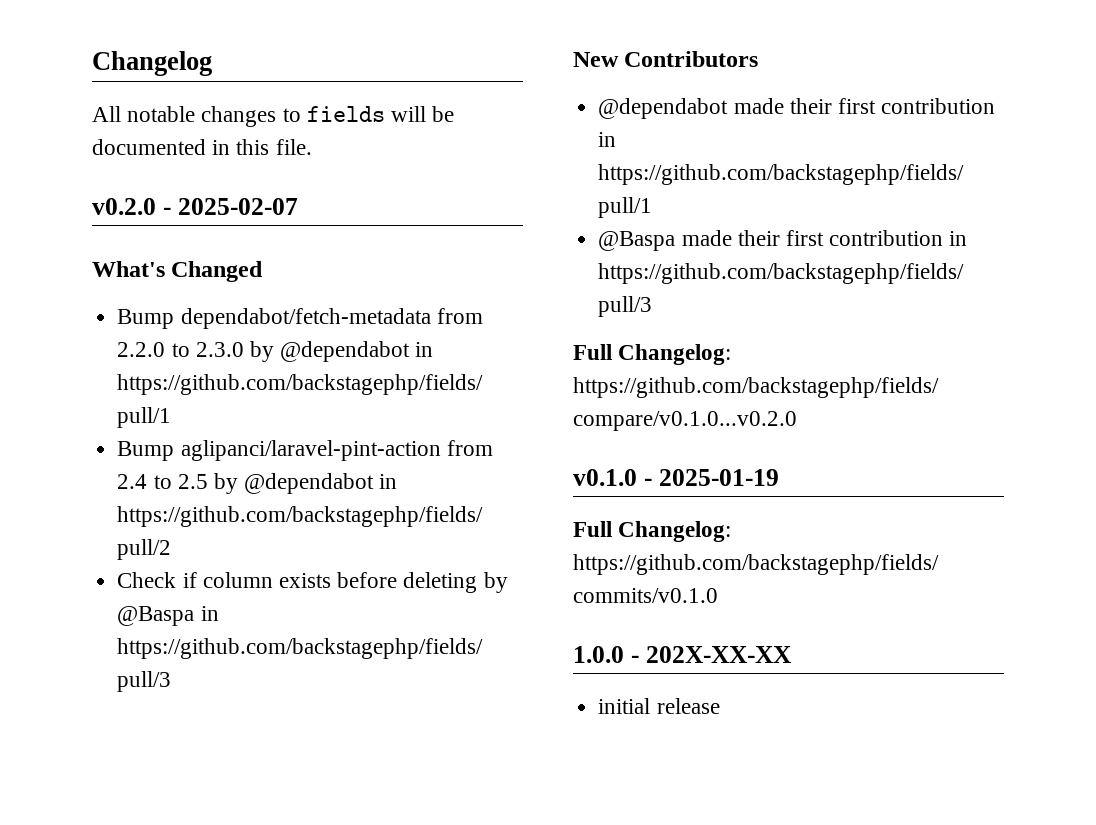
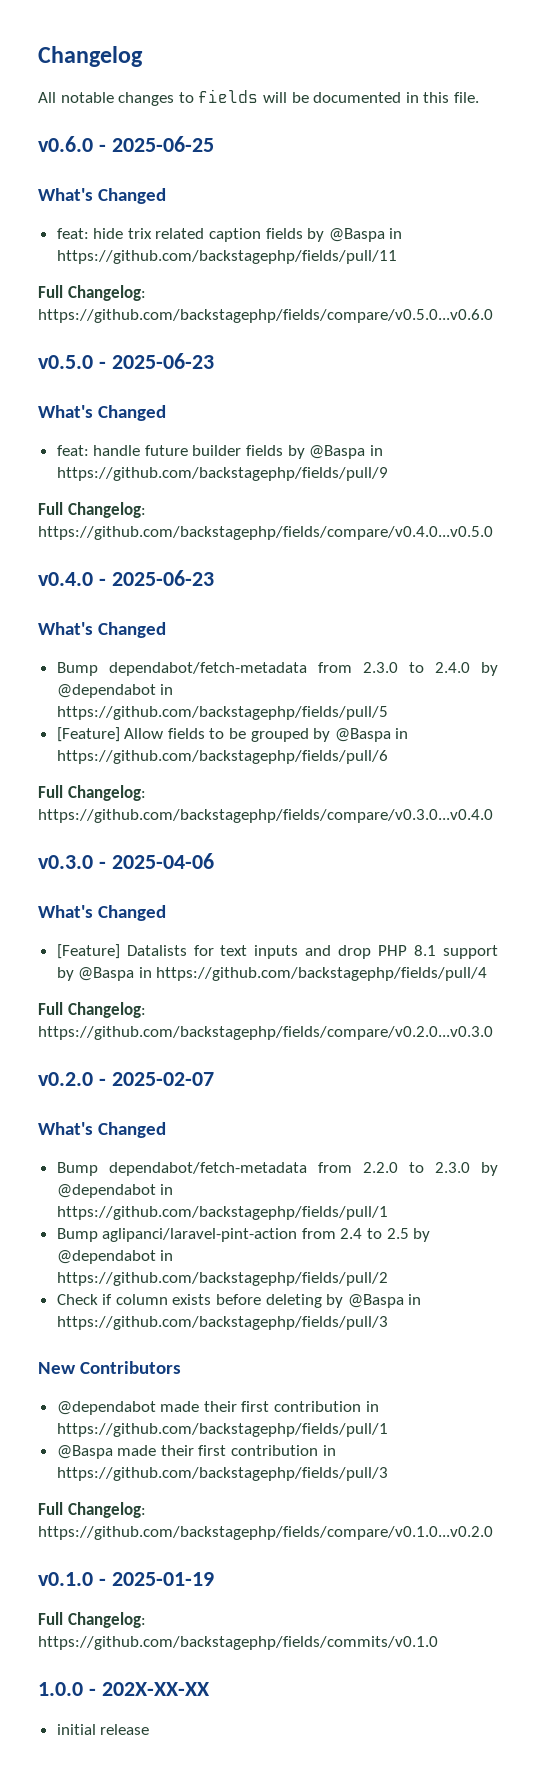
(312, 147) none -> [38,136,214,152] [38,188,167,204] [56,228,403,242] [56,250,397,264] [38,285,146,301] [38,309,493,323] [38,353,214,369] [38,405,167,421] [56,445,383,459] [56,467,388,481] [38,502,146,518] [38,526,493,540] [38,570,214,586] [38,622,167,638] [56,662,499,676] [56,684,174,698] [56,706,388,720] [56,727,409,742] [56,750,388,764] [38,785,146,801] [38,809,493,823] [38,853,214,869] [38,905,167,921] [56,944,498,959] [56,967,488,981] [38,1002,146,1018] [38,1026,493,1040] // v0.6.0 - 2025-06-25 // What's Changed // feat: hide trix related caption fields by @Baspa in https://github.com/backstagephp/fields/pull/11 // Full Changelog: https://github.com/backstagephp/fields/compare/v0.5.0...v0.6.0 // v0.5.0 - 2025-06-23 // What's Changed // feat: handle future builder fields by @Baspa in https://github.com/backstagephp/fields/pull/9 // Full Changelog: https://github.com/backstagephp/fields/compare/v0.4.0...v0.5.0 // v0.4.0 - 2025-06-23 // What's Changed // Bump dependabot/fetch-metadata from 2.3.0 to 2.4.0 by @dependabot in https://github.com/backstagephp/fields/pull/5 // [Feature] Allow fields to be grouped by @Baspa in https://github.com/backstagephp/fields/pull/6 // Full Changelog: https://github.com/backstagephp/fields/compare/v0.3.0...v0.4.0 // v0.3.0 - 2025-04-06 // What's Changed // [Feature] Datalists for text inputs and drop PHP 8.1 support by @Baspa in https://github.com/backstagephp/fields/pull/4 // Full Changelog: https://github.com/backstagephp/fields/compare/v0.2.0...v0.3.0

